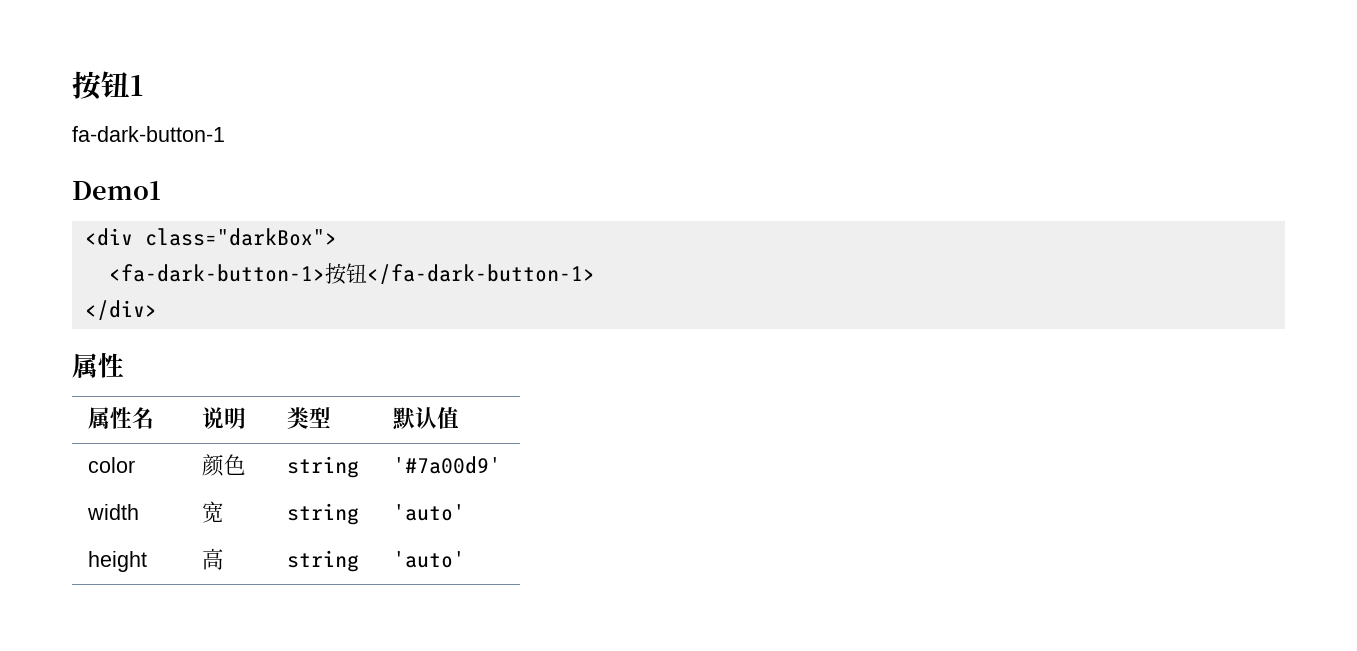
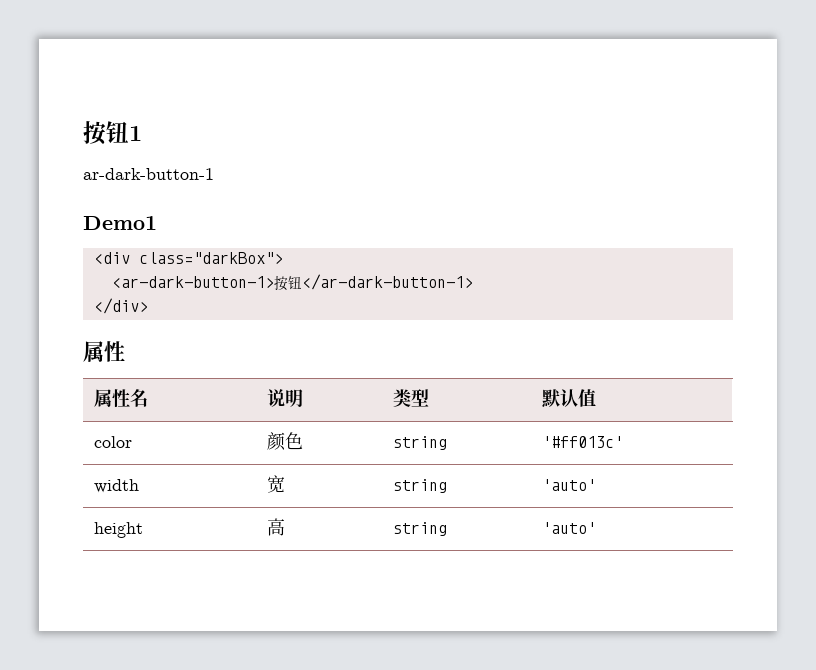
[72,126,225,142] fa-dark-button-1 -> [83,168,214,180] ar-dark-button-1
[108,263,595,285] <fa-dark-button-1>按钮</fa-dark-button-1> -> [111,274,473,291] <ar-dark-button-1>按钮</ar-dark-button-1>
[393,456,502,474] '#7a00d9' -> [542,436,624,448] '#ff013c'

